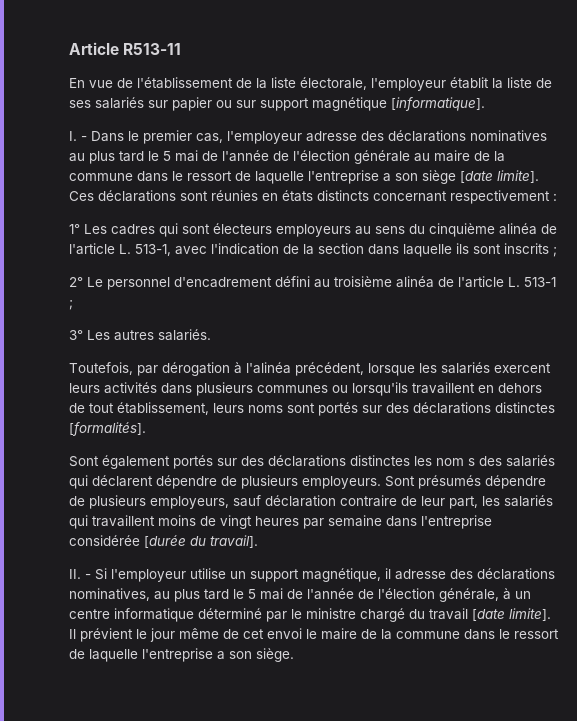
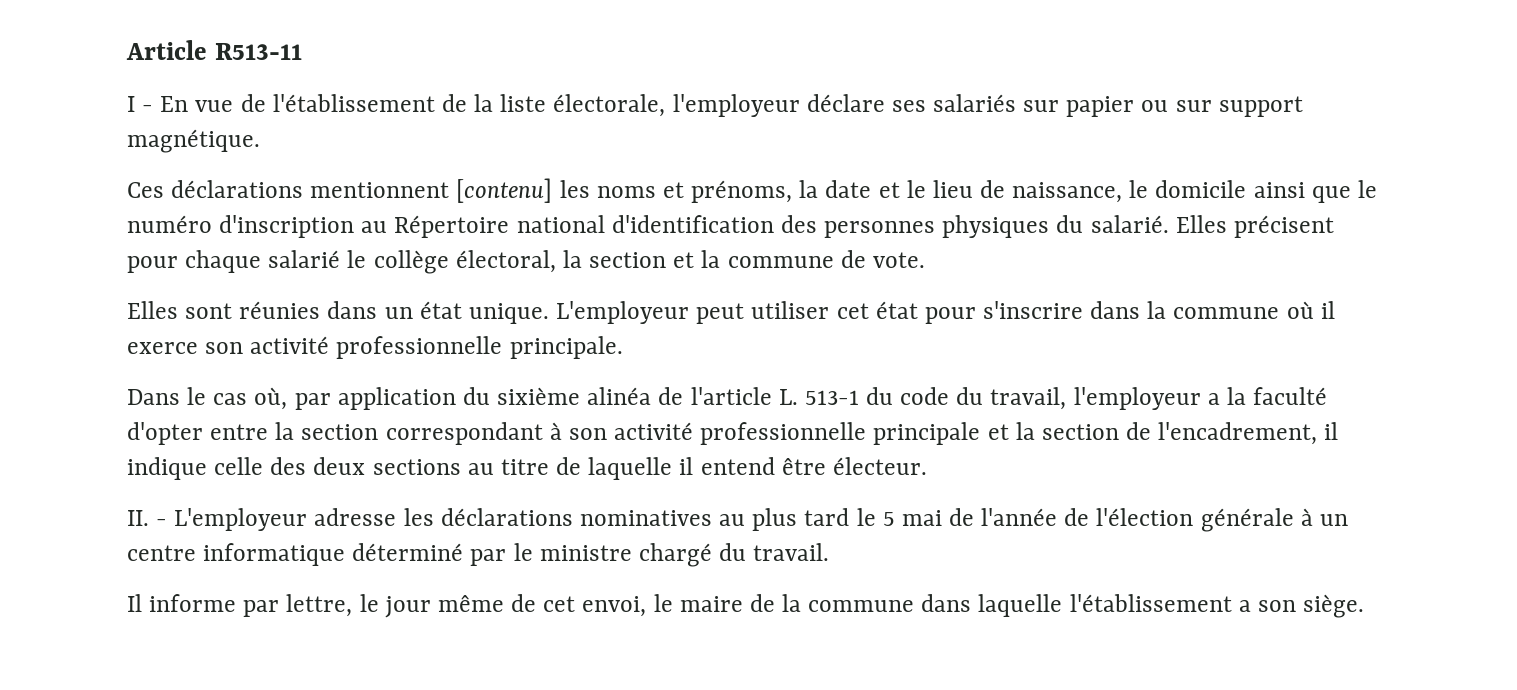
(182, 49) none -> [127,96,154,112] I -
[450,77,552,89] établit la liste de -> [806,94,885,112] déclare
[312,97,485,111] [69,130,384,144] magnétique [informatique]. // I. - Dans le premier cas, l'employeur adresse des -> [127,129,260,153] [127,178,1377,203] [127,215,1334,238] [127,250,925,274] [127,301,1335,324] [127,336,623,359] [127,387,1328,410] [127,422,1339,445] [127,457,927,480] [127,508,434,531] magnétique. // Ces déclarations mentionnent [contenu] les noms et prénoms, la date et le lieu de naissance, le domicile ainsi que le numéro d'inscription au Répertoire national d'identification des personnes physiques du salarié. Elles précisent pour chaque salarié le collège électoral, la section et la commune de vote. // Elles sont réunies dans un état unique. L'employeur peut utiliser cet état pour s'inscrire dans la commune où il exerce son activité professionnelle principale. // Dans le cas où, par application du sixième alinéa de l'article L. 513-1 du code du travail, l'employeur a la faculté d'opter entre la section correspondant à son activité professionnelle principale et la section de l'encadrement, il indique celle des deux sections au titre de laquelle il entend être électeur. // II. - L'employeur adresse les
[414,150,505,162] [69,170,539,184] [69,190,557,204] [69,223,557,237] [69,243,557,257] [69,276,556,290] [69,300,73,310] [69,329,211,341] [69,362,551,376] [69,382,542,396] [69,402,555,416] [69,422,146,436] [69,455,555,469] [69,475,546,489] [69,495,553,509] [69,515,492,529] [69,535,258,548] [69,568,555,582] [69,588,499,602] au maire de la commune dans le ressort de laquelle l'entreprise a son siège [date limite]. Ces déclarations sont réunies en états distincts concernant respectivement : // 1° Les cadres qui sont électeurs employeurs au sens du cinquième alinéa de l'article L. 513-1, avec l'indication de la section dans laquelle ils sont inscrits ; // 2° Le personnel d'encadrement défini au troisième alinéa de l'article L. 513-1 ; // 3° Les autres salariés. // Toutefois, par dérogation à l'alinéa précédent, lorsque les salariés exercent leurs activités dans plusieurs communes ou lorsqu'ils travaillent en dehors de tout établissement, leurs noms sont portés sur des déclarations distinctes [formalités]. // Sont également portés sur des déclarations distinctes les nom s des salariés qui déclarent dépendre de plusieurs employeurs. Sont présumés dépendre de plusieurs employeurs, sauf déclaration contraire de leur part, les salariés qui travaillent moins de vingt heures par semaine dans l'entreprise considérée [durée du travail]. // II. - Si l'employeur utilise un support magnétique, il adresse des déclarations nominatives, au plus tard le 5 mai de l'année de l'élection générale, -> (1294, 520) none
[429,608,551,621] [69,628,133,642] travail [date limite]. Il prévient -> [753,543,830,561] [127,594,353,617] travail. // Il informe par lettre,
[267,628,302,639] envoi -> [582,596,647,617] envoi,
[499,629,559,639] [69,648,213,662] le ressort de laquelle l'entreprise -> [978,594,1232,617] laquelle l'établissement

